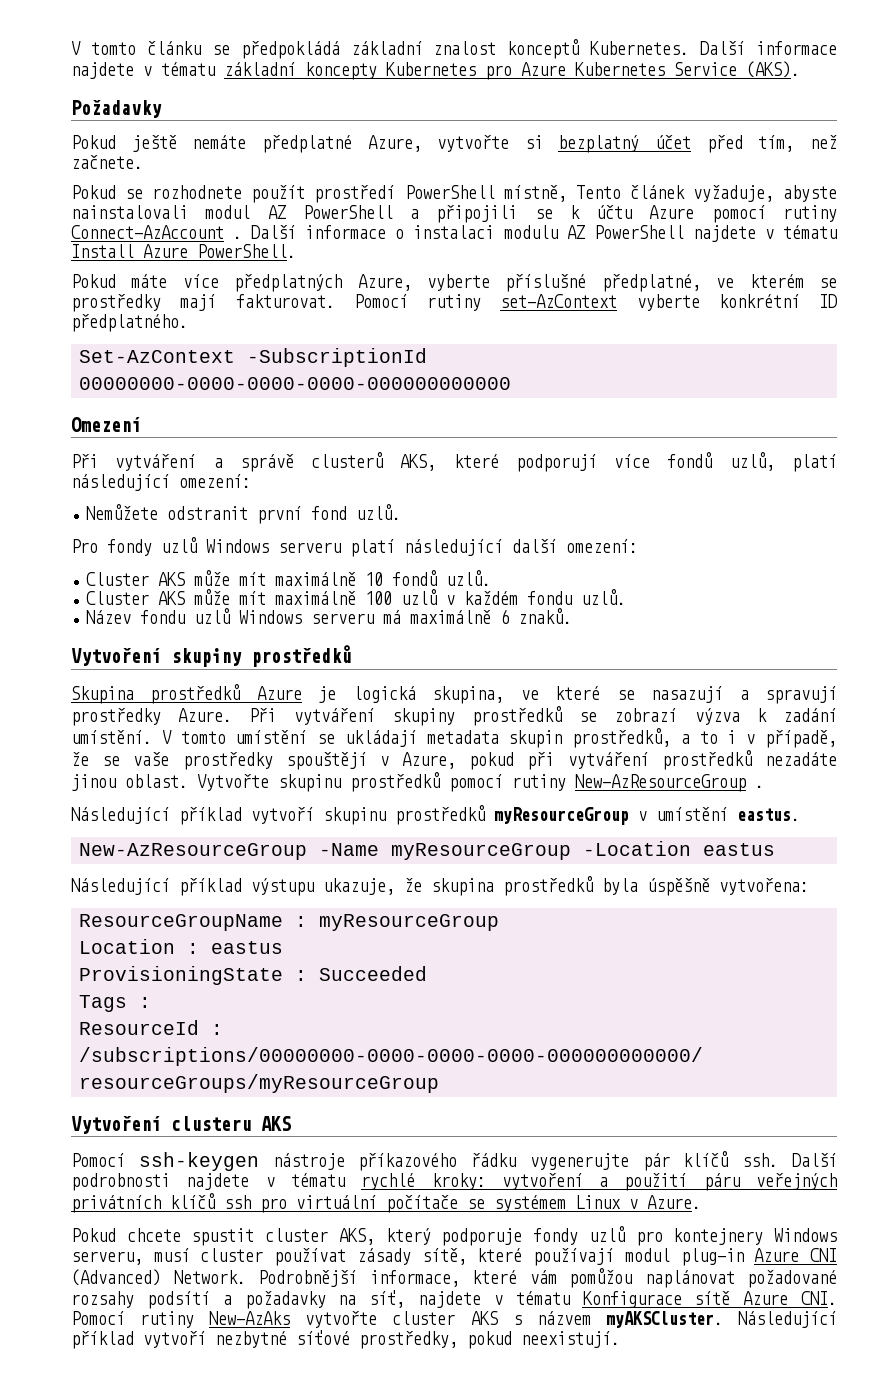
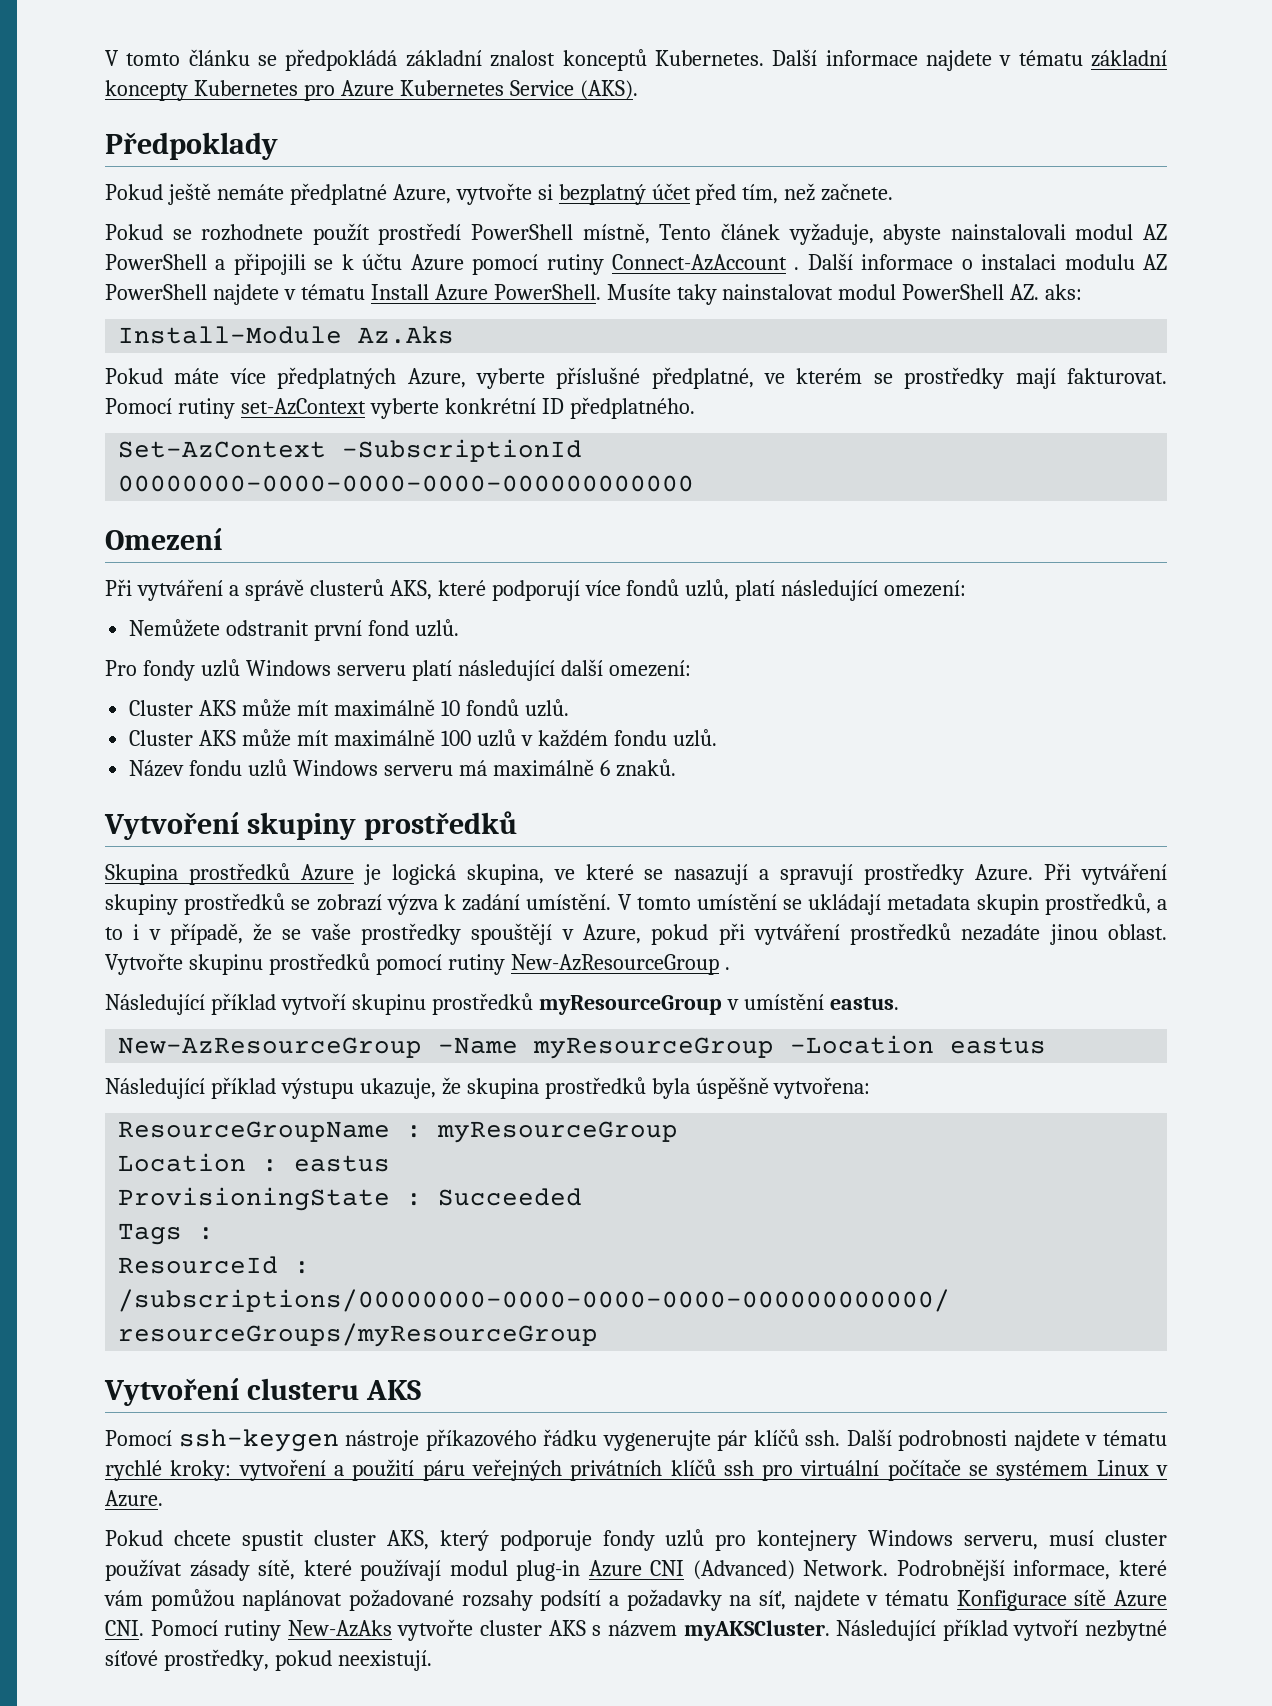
[71,100,162,118] Požadavky -> [105,132,278,160] Předpoklady
(296, 251) none -> [606,284,1083,305] [118,326,455,344] Musíte taky nainstalovat modul PowerShell AZ. aks: // Install-Module Az.Aks

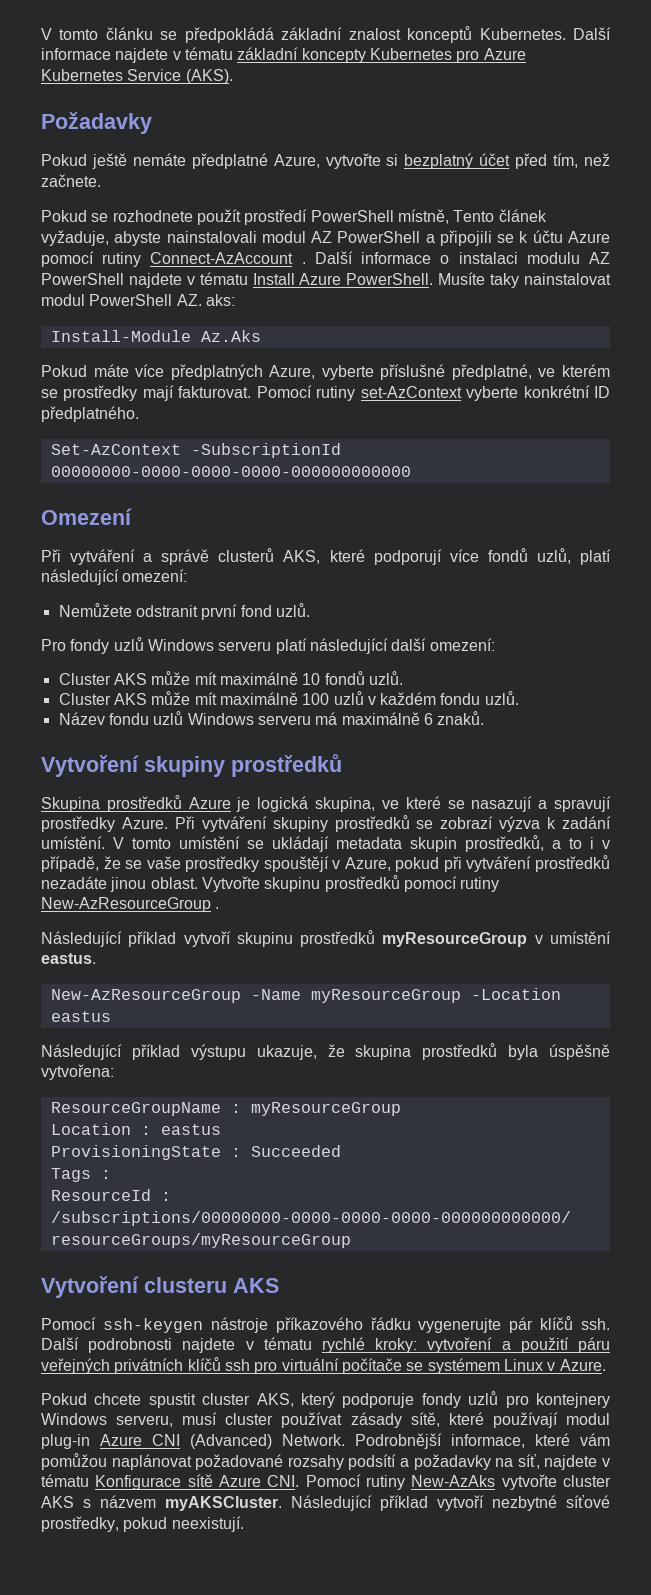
[105,132,278,160] Předpoklady -> [41,112,152,134] Požadavky

